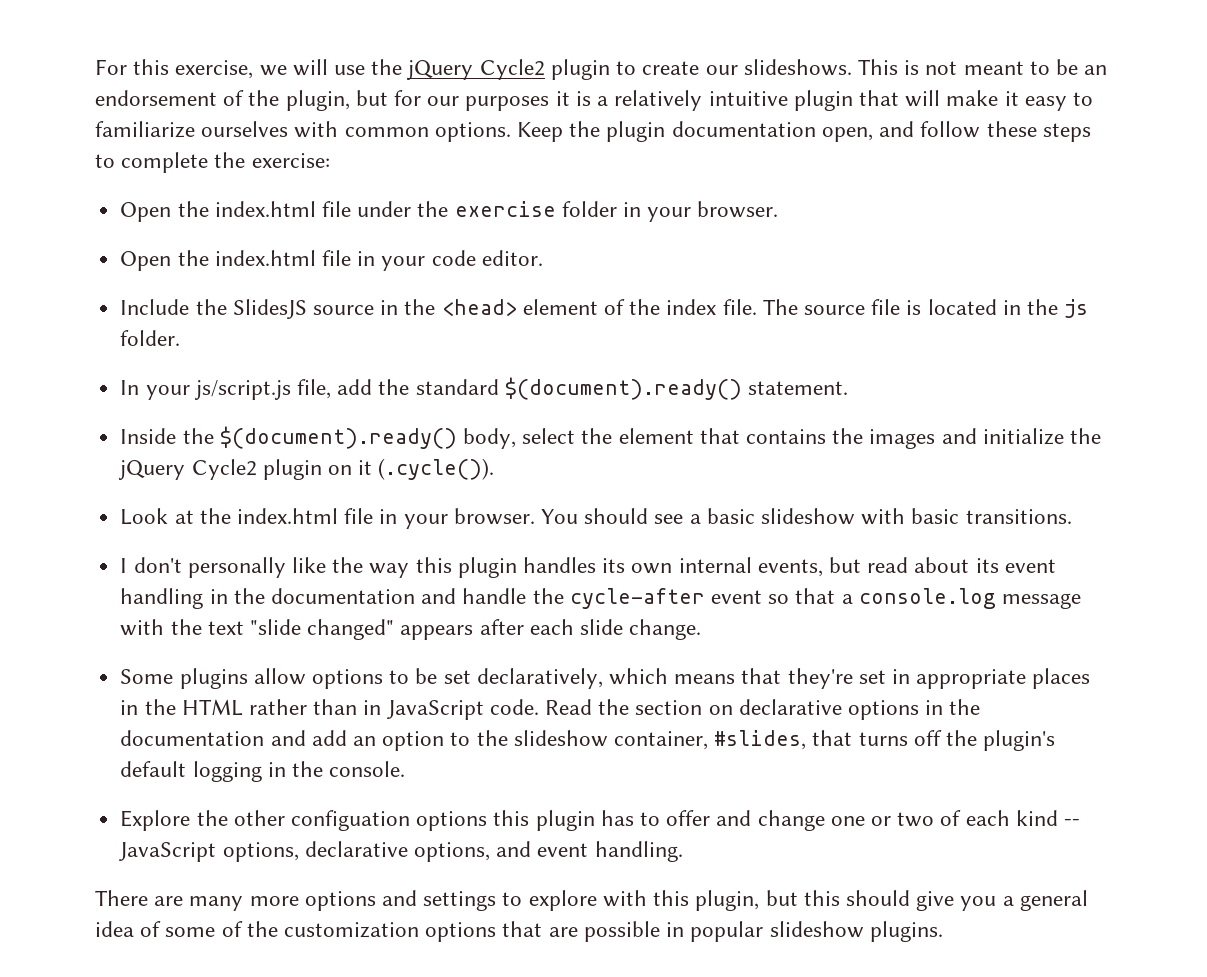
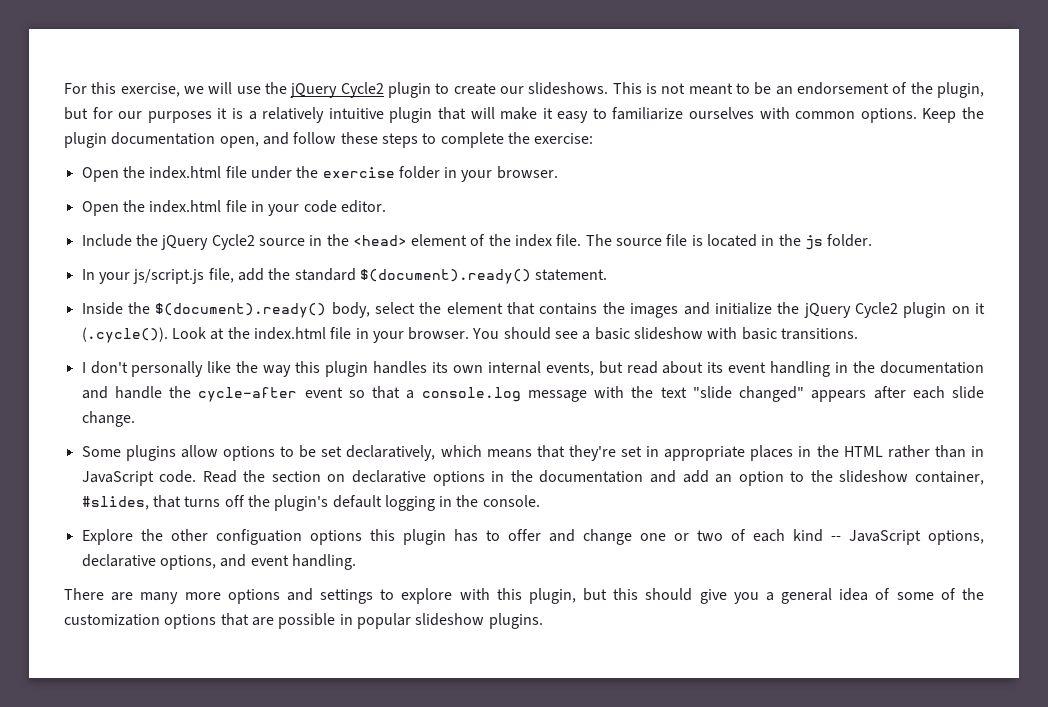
[232,299,307,319] SlidesJS -> [161,234,255,250] jQuery Cycle2
(495, 469) // -> (168, 335) none

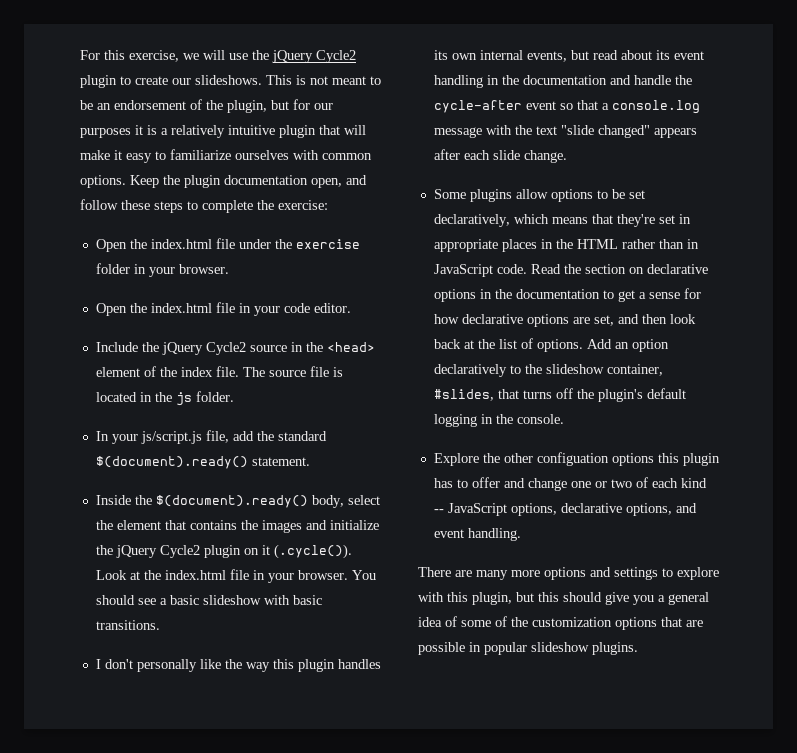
[649,470,709,483] and add -> [602,288,701,302] [433,314,696,327] [433,338,612,352] to get a sense for how declarative options are set, and then look back at the list of options. Add
(784, 478) none -> [433,364,507,377] declaratively

